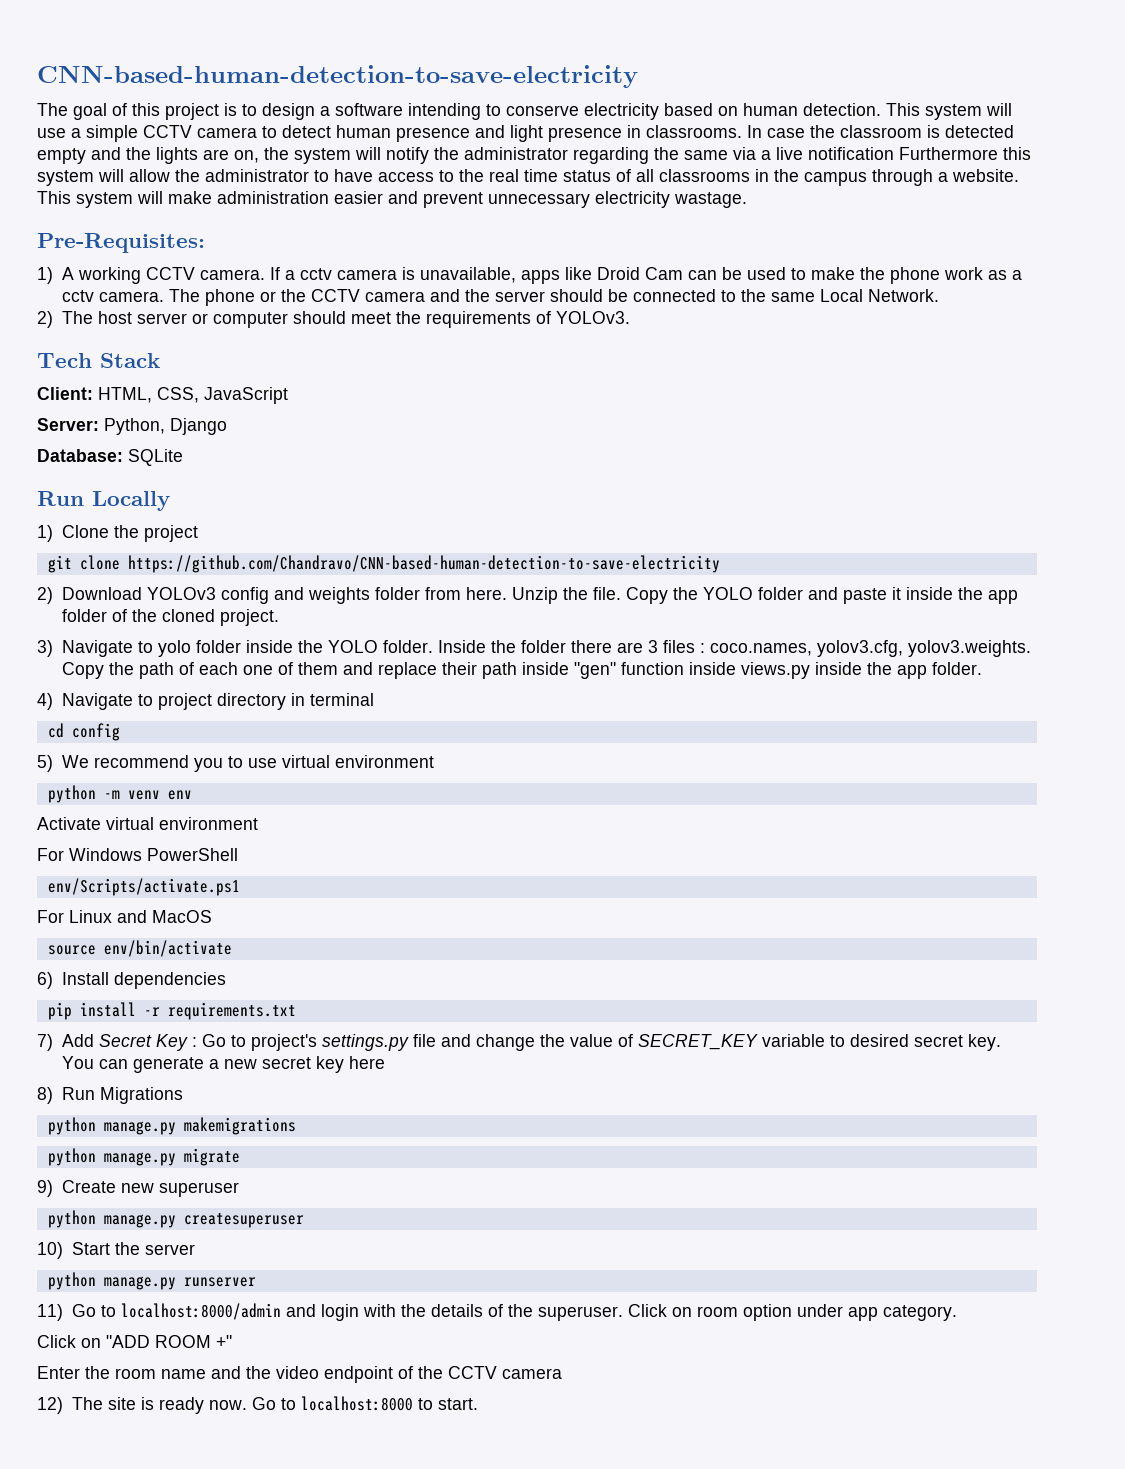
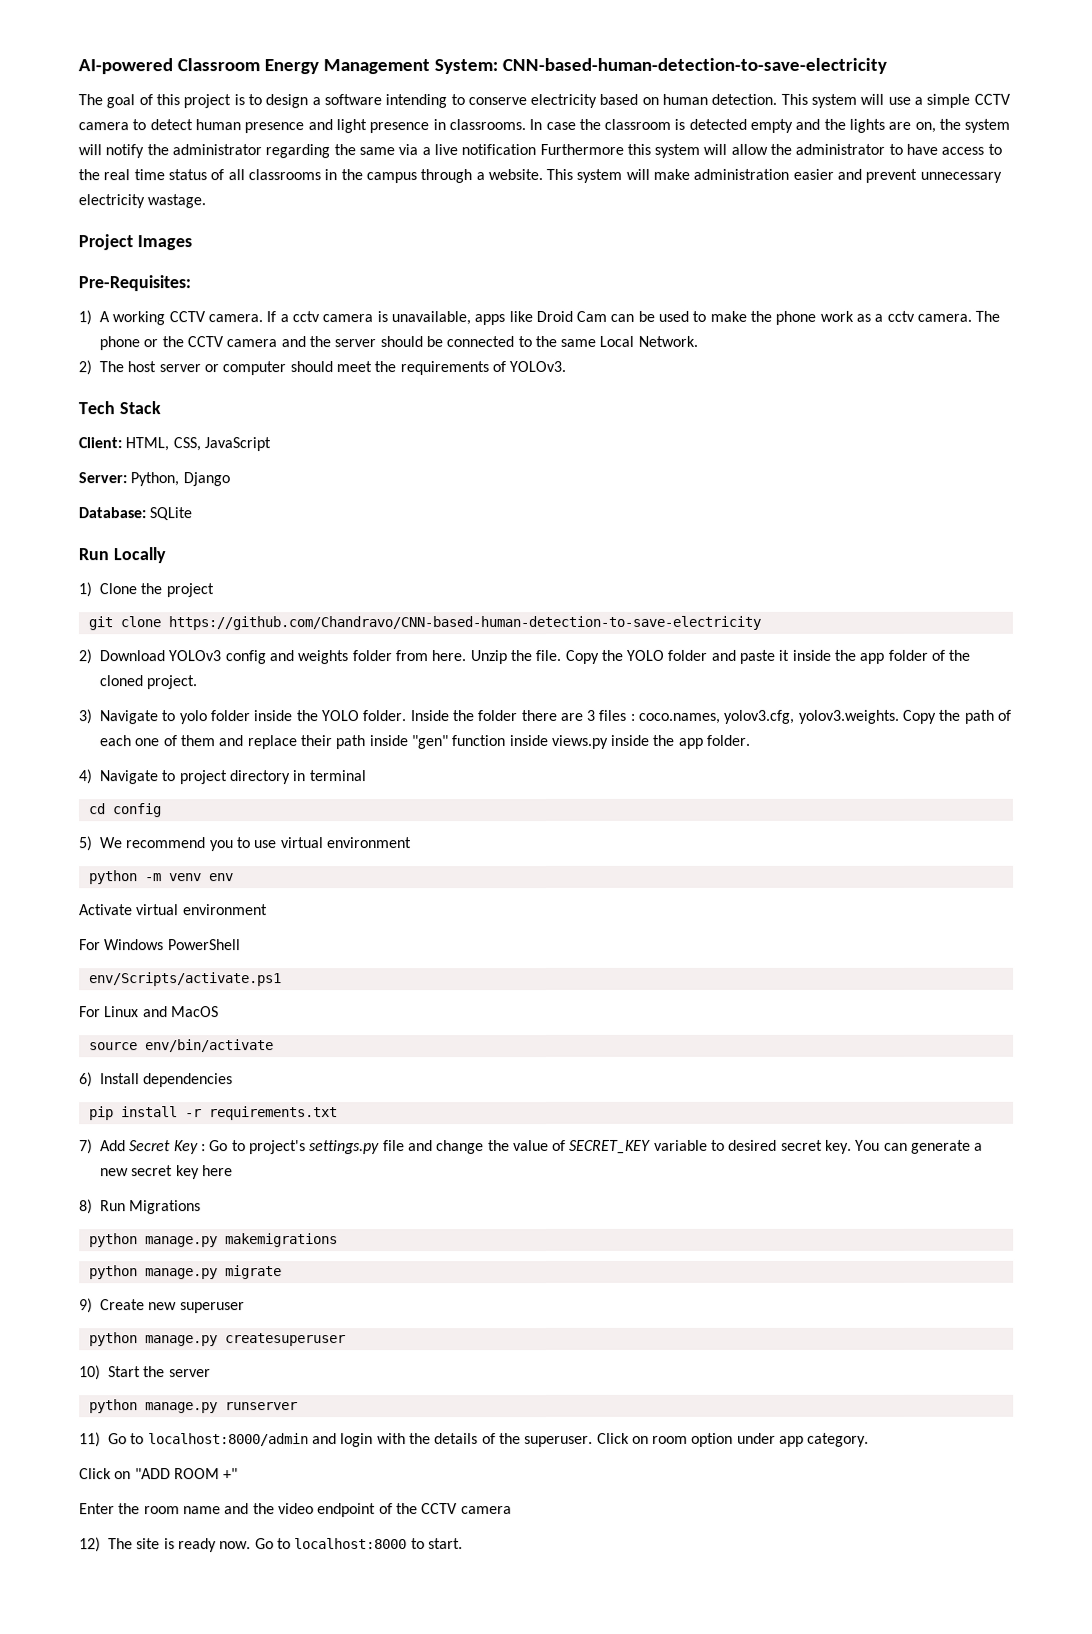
(37, 76) none -> [78,58,498,75] AI-powered Classroom Energy Management System:
(747, 200) none -> [78,234,192,251] // Project Images

